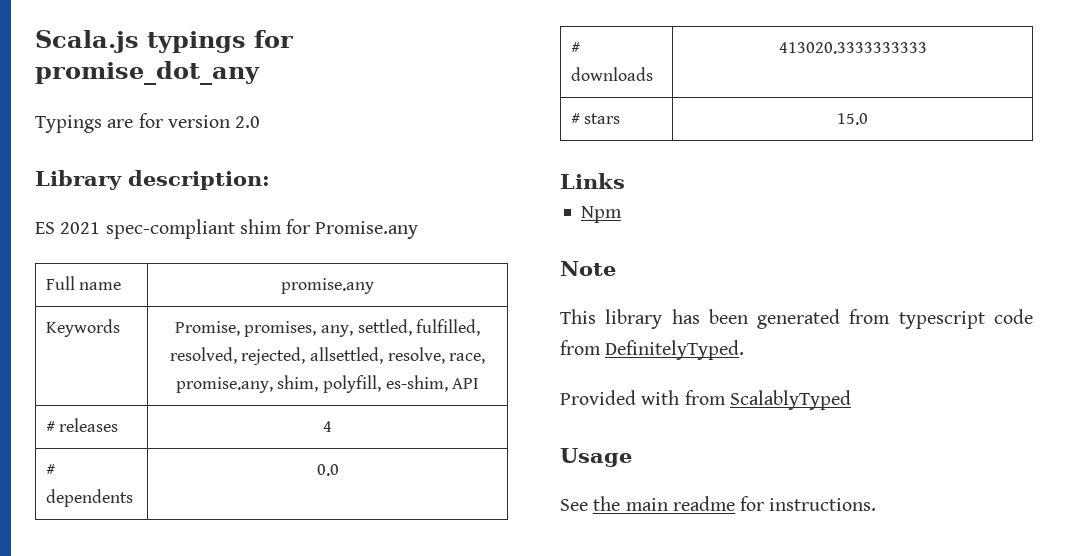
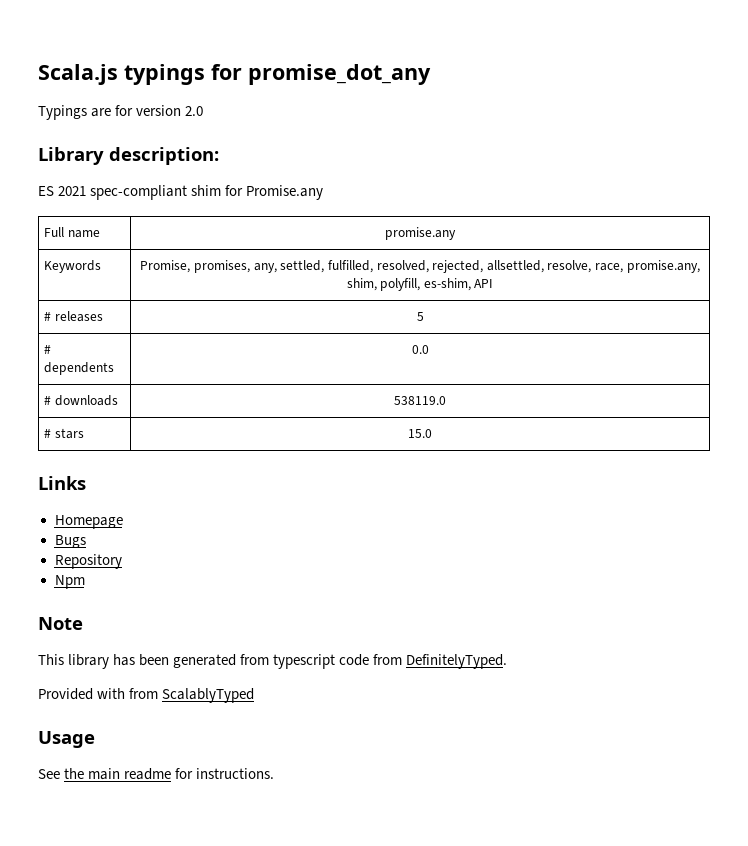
[323,421,332,432] 4 -> [416,312,424,321] 5
[778,42,927,54] 413020.3333333333 -> [394,396,446,405] 538119.0
(625, 181) none -> [54,515,123,529] [54,535,86,548] [54,554,122,569] // Homepage // Bugs // Repository

